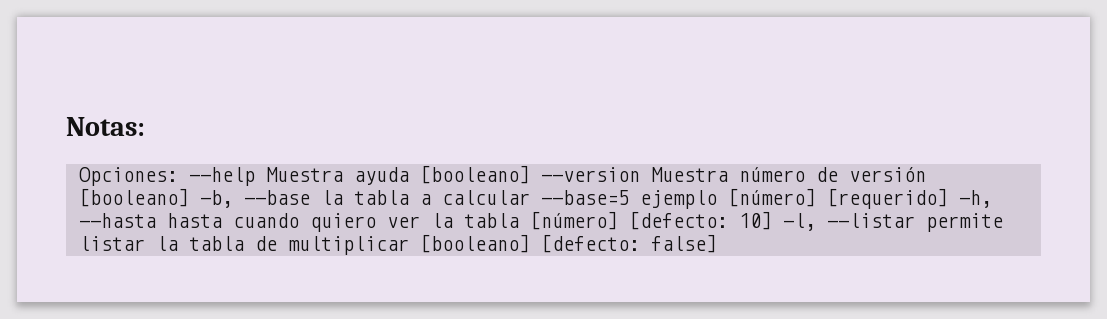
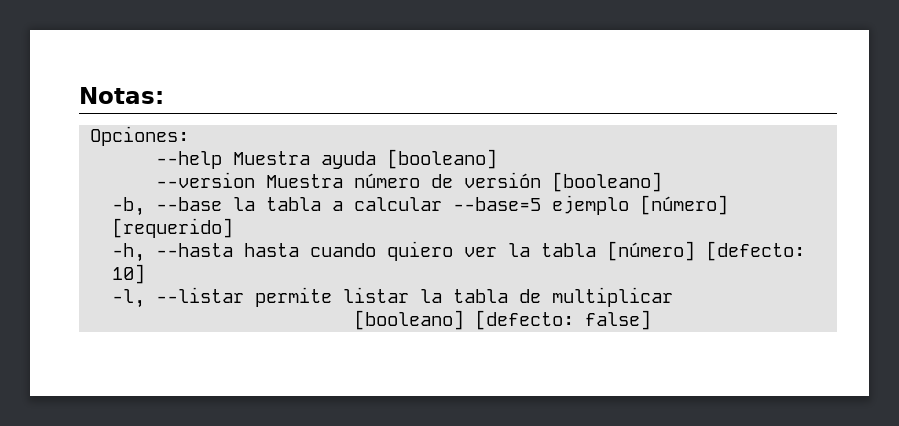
(179, 176) none -> (189, 136) //
(531, 174) none -> (497, 159) //
(190, 197) none -> (662, 182) //
(949, 198) none -> (233, 228) //
(773, 220) none -> (145, 274) //
(410, 245) none -> (673, 297) //

